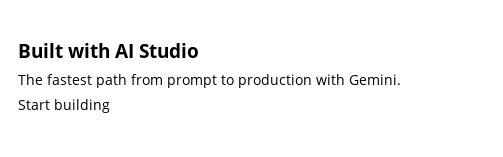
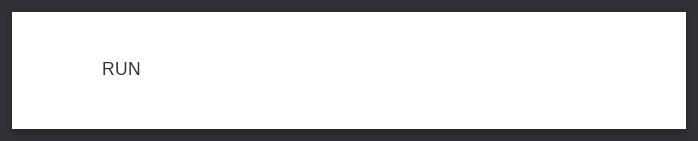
[18,43,200,58] [18,74,401,88] [18,99,110,113] Built with AI Studio // The fastest path from prompt to production with Gemini. // Start building -> [102,62,141,75] RUN

